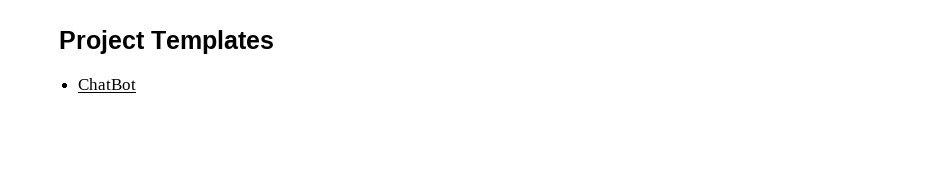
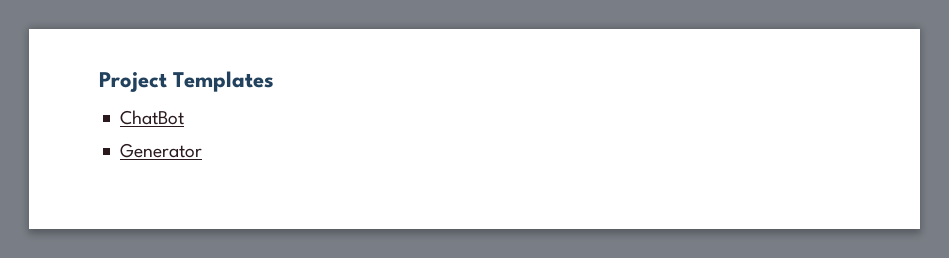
(136, 84) none -> [120,143,203,158] // Generator

